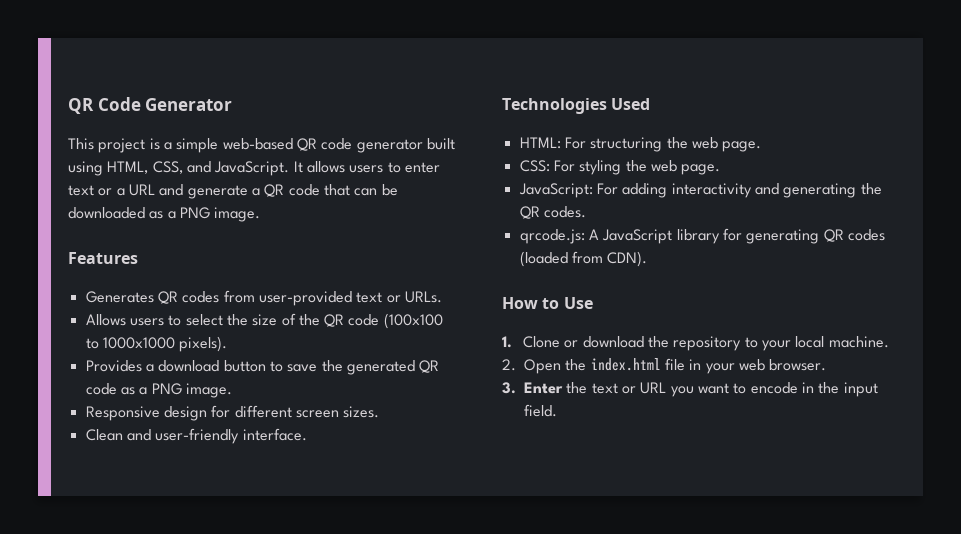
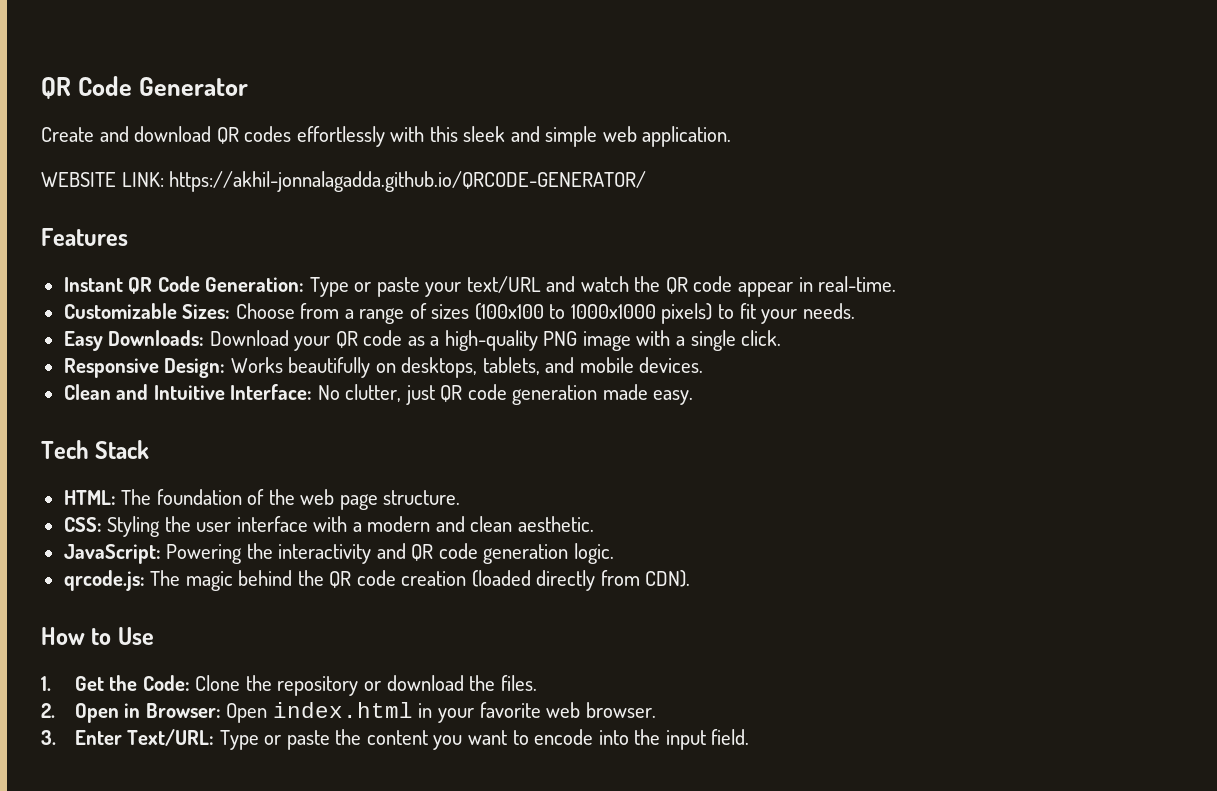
[68,138,455,153] [68,161,440,176] [68,184,398,199] [68,207,261,222] [68,252,138,264] [85,290,442,306] [85,313,443,329] [85,336,228,352] [85,360,440,375] [85,383,232,398] [85,405,380,421] [85,428,307,444] [502,98,651,114] [519,137,762,152] [519,160,721,175] [518,183,882,198] [519,206,586,219] [519,228,885,244] [519,251,568,267] This project is a simple web-based QR code generator built using HTML, CSS, and JavaScript. It allows users to enter text or a URL and generate a QR code that can be downloaded as a PNG image. // Features // Generates QR codes from user-provided text or URLs. // Allows users to select the size of the QR code (100x100 to 1000x1000 pixels). // Provides a download button to save the generated QR code as a PNG image. // Responsive design for different screen sizes. // Clean and user-friendly interface. // Technologies Used // HTML: For structuring the web page. // CSS: For styling the web page. // JavaScript: For adding interactivity and generating the QR codes. // qrcode.js: A JavaScript library for generating QR codes (loaded -> [41,126,732,147] [41,171,647,192] [41,228,128,246] [63,276,897,297] [63,303,855,324] [63,330,782,351] [63,357,704,378] [63,384,694,405] [41,440,150,459] [63,489,461,510] [63,516,594,537] [63,543,614,564] [63,570,596,591] Create and download QR codes effortlessly with this sleek and simple web application. // WEBSITE LINK: https://akhil-jonnalagadda.github.io/QRCODE-GENERATOR/ // Features // Instant QR Code Generation: Type or paste your text/URL and watch the QR code appear in real-time. // Customizable Sizes: Choose from a range of sizes (100x100 to 1000x1000 pixels) to fit your needs. // Easy Downloads: Download your QR code as a high-quality PNG image with a single click. // Responsive Design: Works beautifully on desktops, tablets, and mobile devices. // Clean and Intuitive Interface: No clutter, just QR code generation made easy. // Tech Stack // HTML: The foundation of the web page structure. // CSS: Styling the user interface with a modern and clean aesthetic. // JavaScript: Powering the interactivity and QR code generation logic. // qrcode.js: The magic behind the QR code creation (loaded directly
[523,336,889,351] [502,358,685,374] Clone or download the repository to your local machine. // 2. Open the index.html file -> [74,675,537,696] [41,702,413,723] Get the Code: Clone the repository or download the files. // 2. Open in Browser: Open index.html
(735, 368) none -> [479,702,541,718] favorite
[566,382,667,394] the text or URL -> [127,729,428,750] Text/URL: Type or paste the content
[801,382,814,393] in -> [598,730,629,745] into

